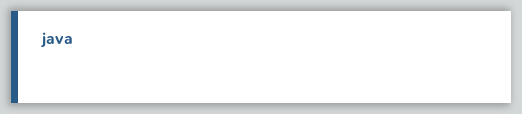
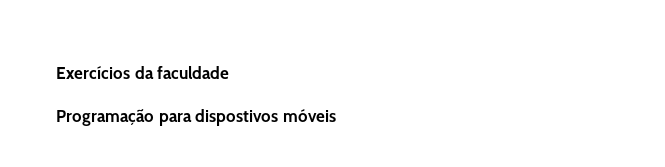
[40,32,73,48] java -> [56,66,230,79] [56,109,336,126] Exercícios da faculdade // Programação para dispostivos móveis

